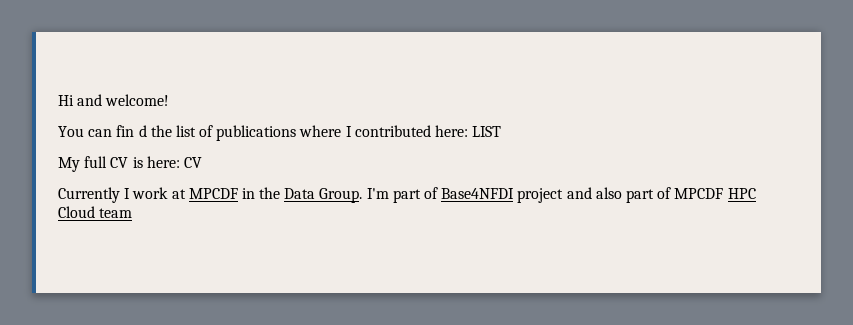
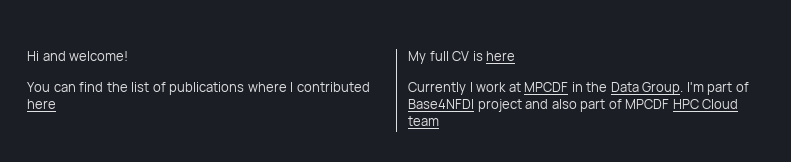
[116,125,147,137] fin d -> [79,82,104,92] find
[435,125,502,137] here: LIST -> [27,99,56,109] here
[146,156,202,168] here: CV -> [486,51,516,61] here

